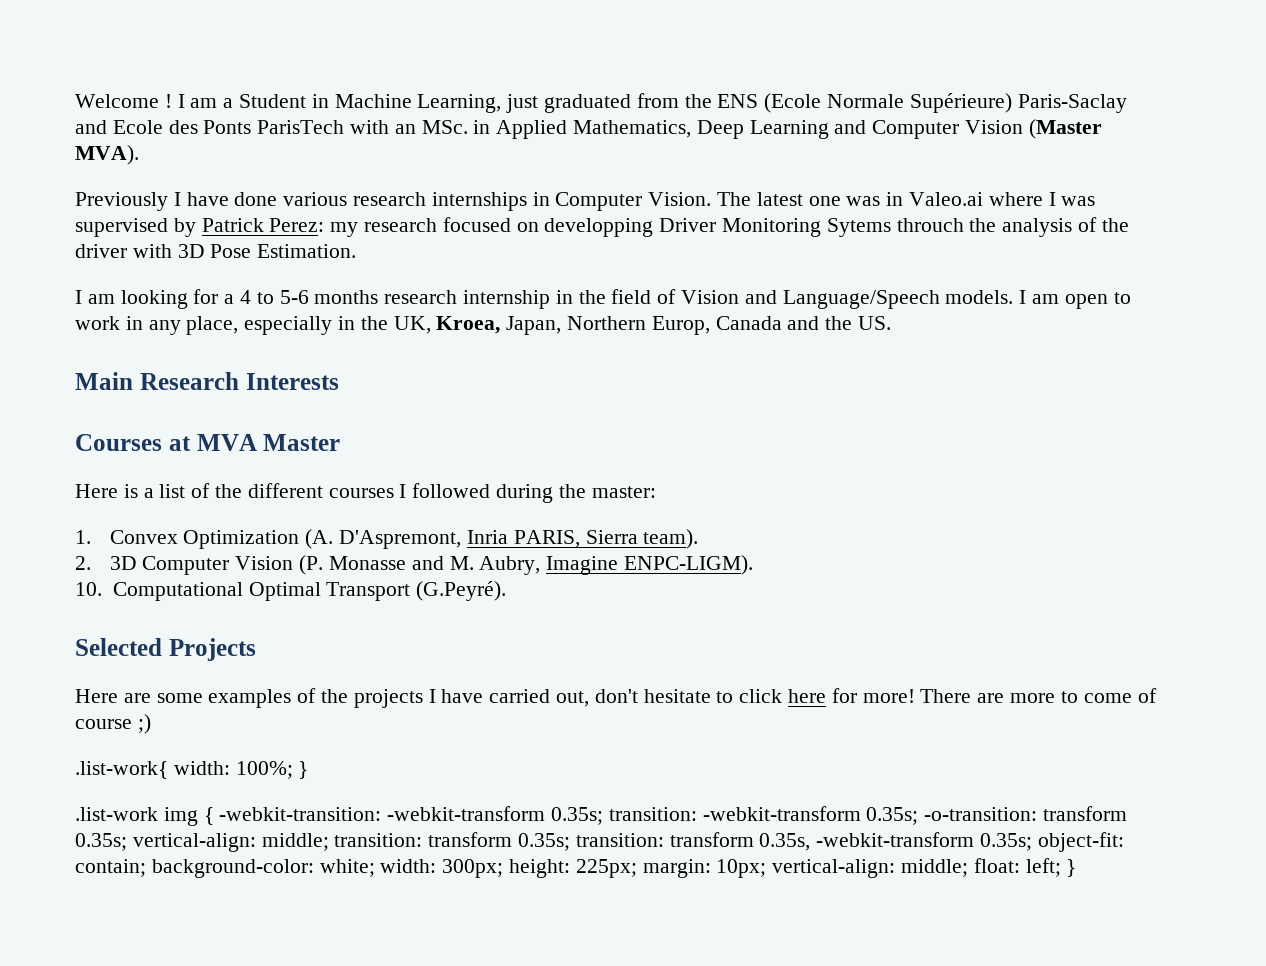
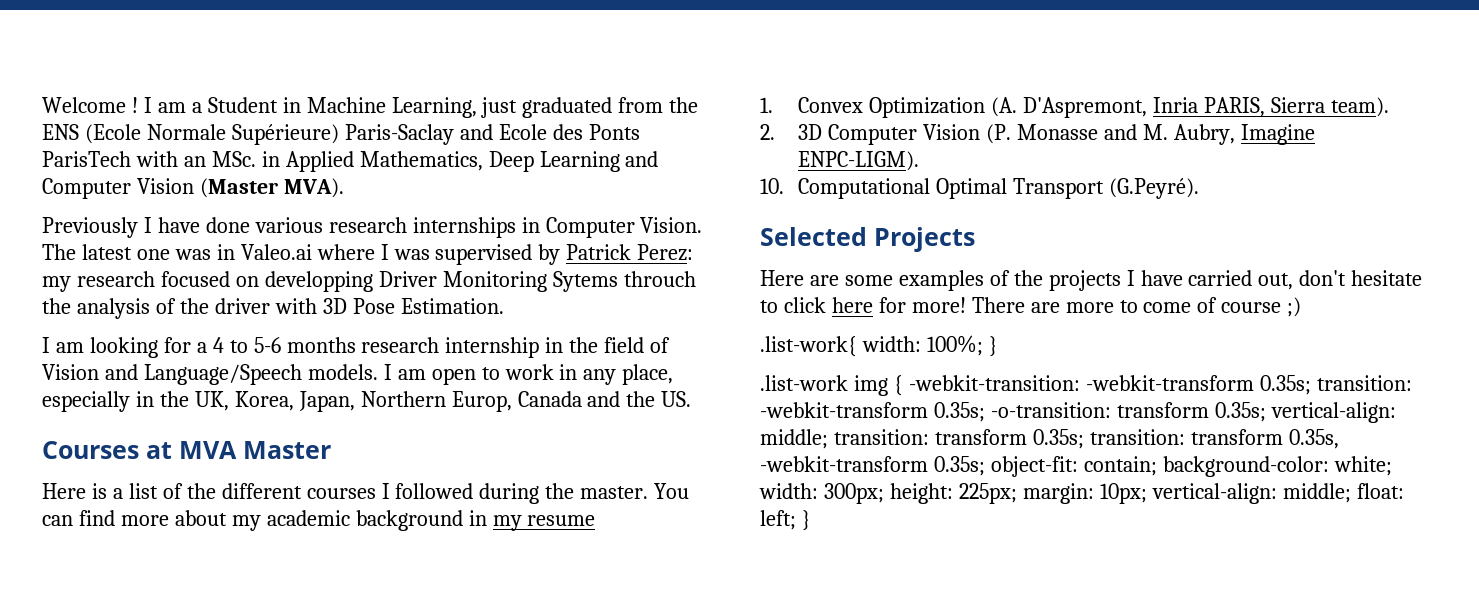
[436,316,501,334] Kroea, -> [234,391,294,411] Korea,
[75,372,339,390] // Main Research Interests -> (692, 399) none
[591,486,656,498] master: -> [580,483,690,499] [42,510,596,531] master. You can find more about my academic background in my resume

